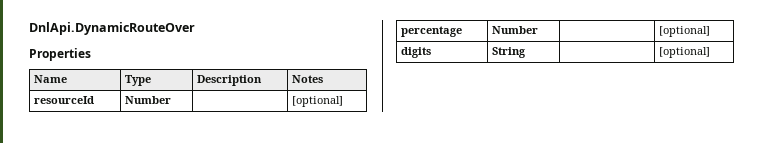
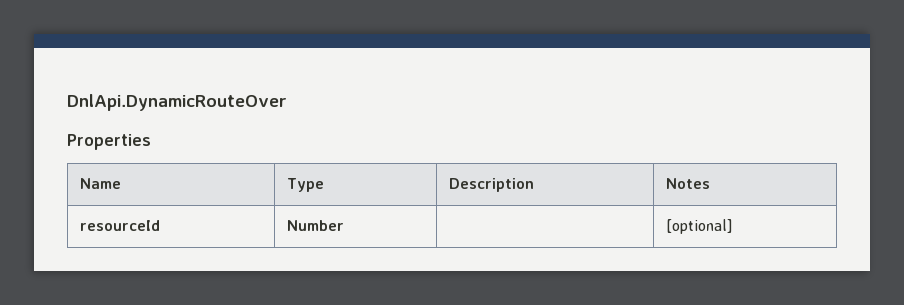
[401,26,463,37] [492,26,539,34] [659,26,711,37] [401,47,432,58] [492,47,527,58] [659,47,711,58] // percentage | Number | | [optional] // digits | String | | [optional] -> (733, 226) none

